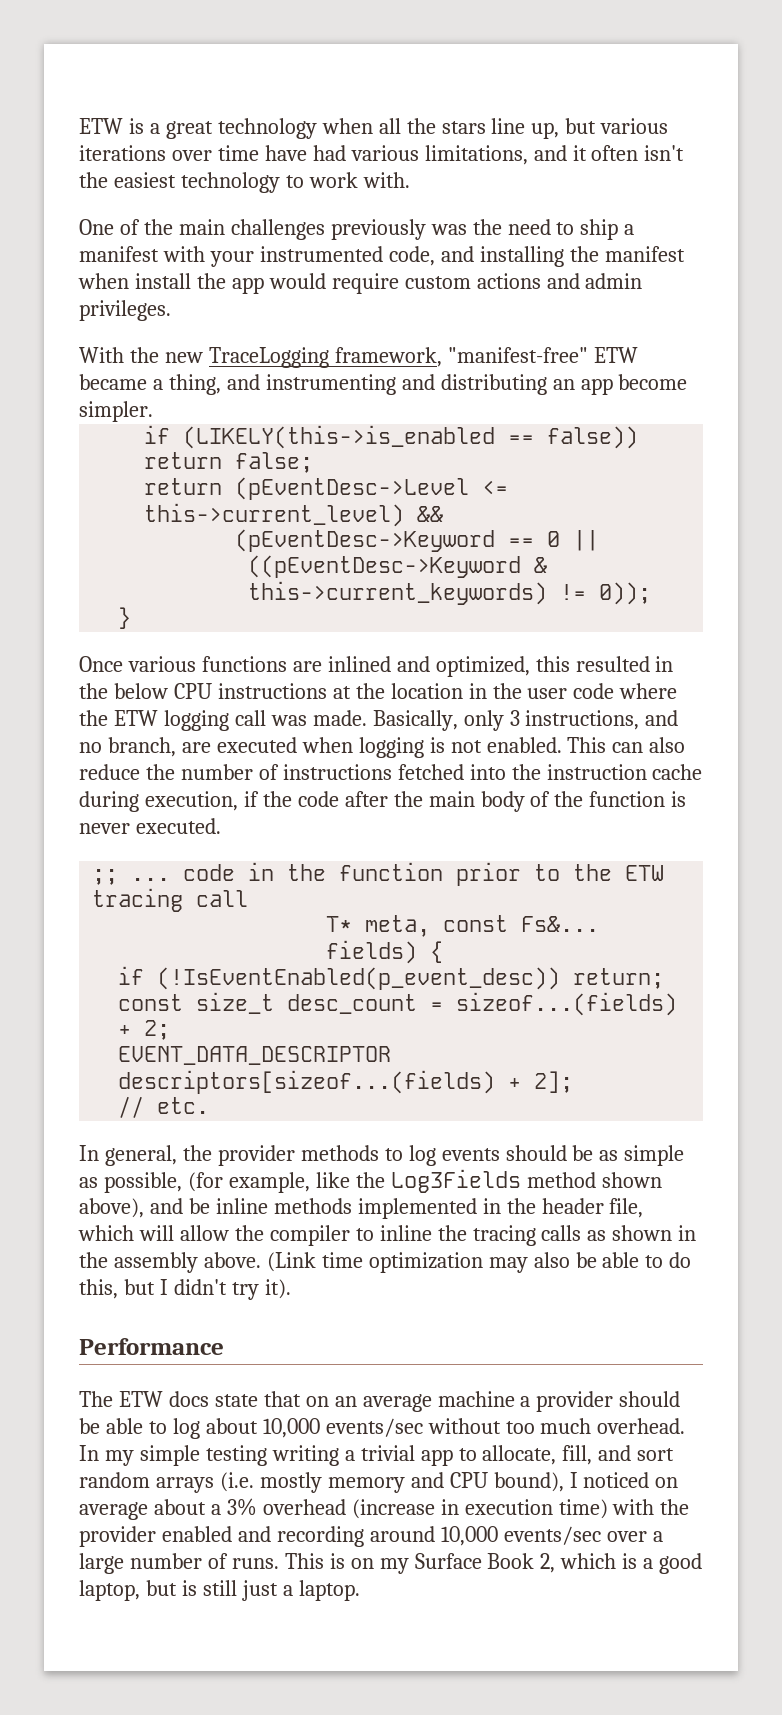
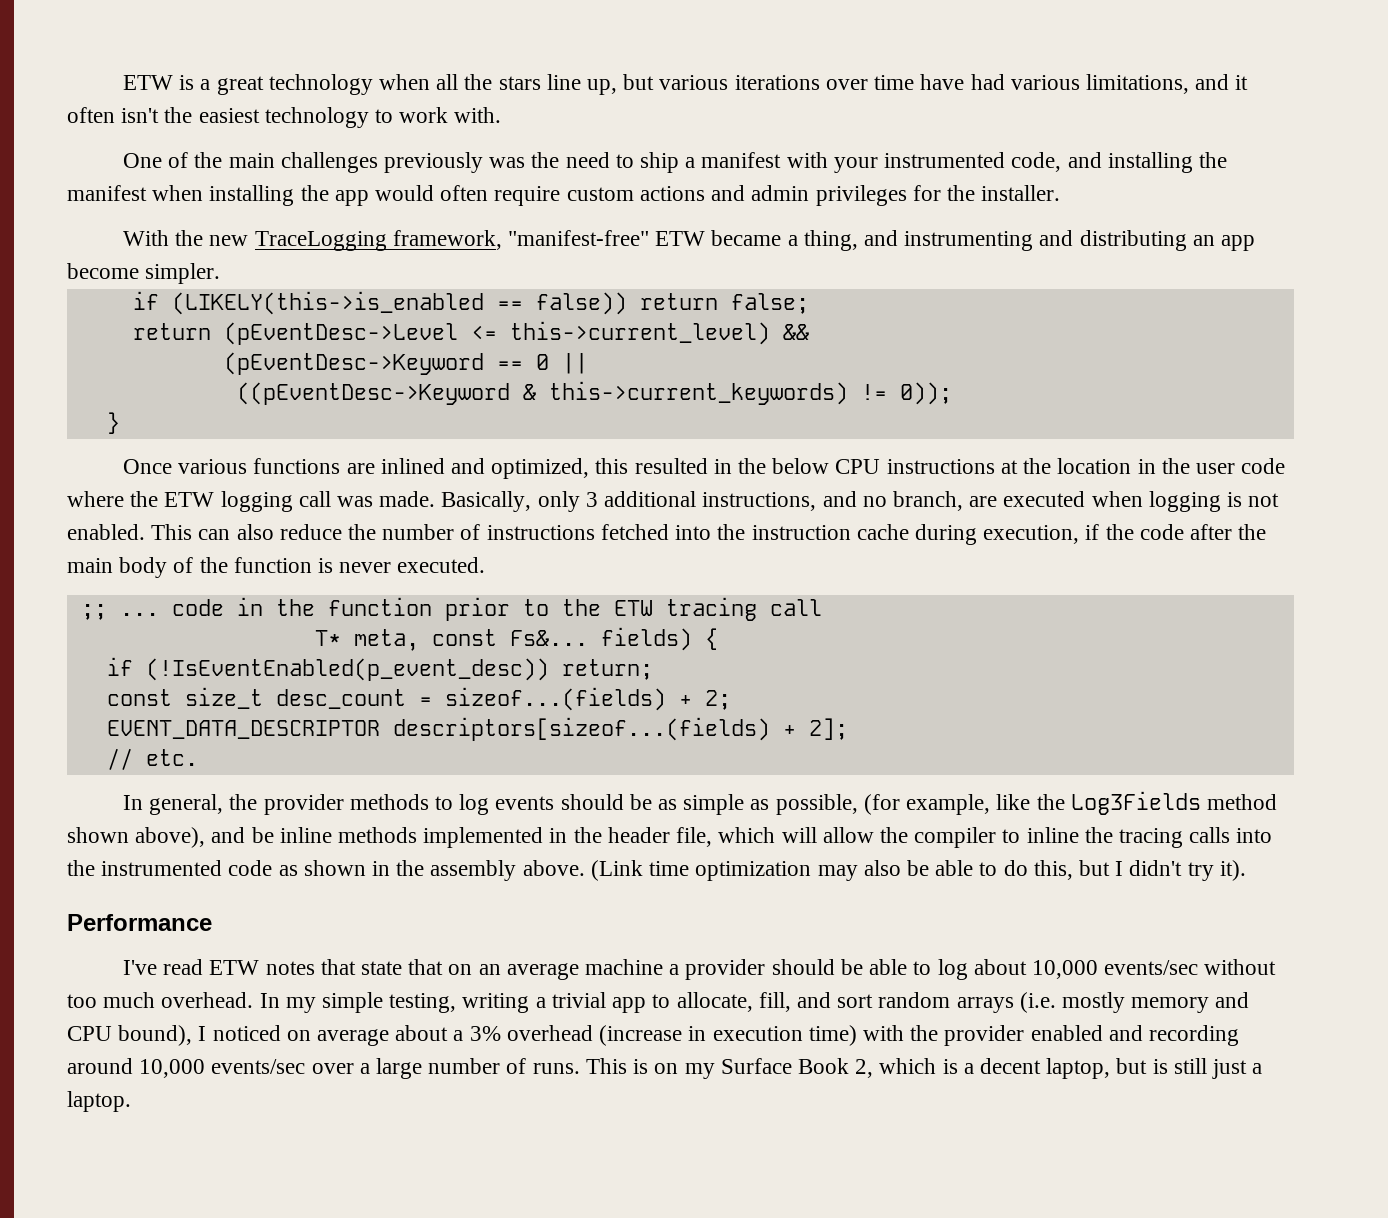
[134,273,191,289] install -> [209,185,295,206] installing
(326, 281) none -> [440,185,489,201] often
[79,300,171,321] privileges. -> [815,185,1061,206] privileges for the installer.
(520, 718) none -> [604,491,697,507] additional
(582, 1233) none -> [1236,828,1273,843] [67,860,273,876] into the instrumented code
[79,1391,209,1407] The ETW docs -> [122,959,356,975] I've read ETW notes that
[205,1445,267,1466] testing -> [389,993,457,1013] testing,
[659,1553,703,1574] good -> [979,1058,1041,1074] decent

